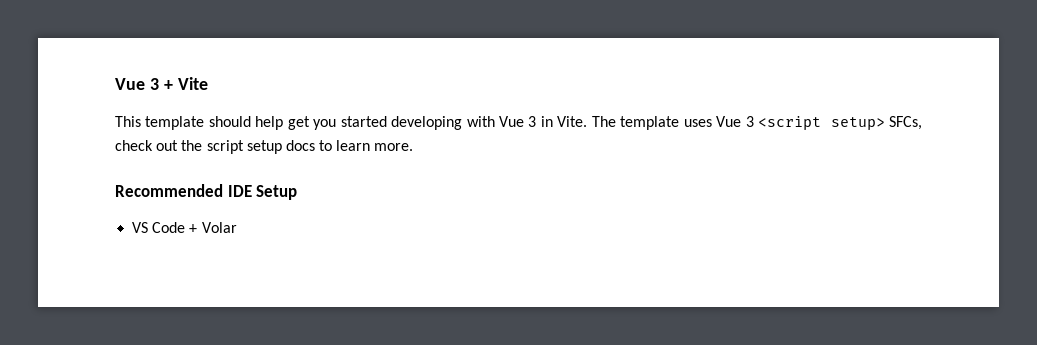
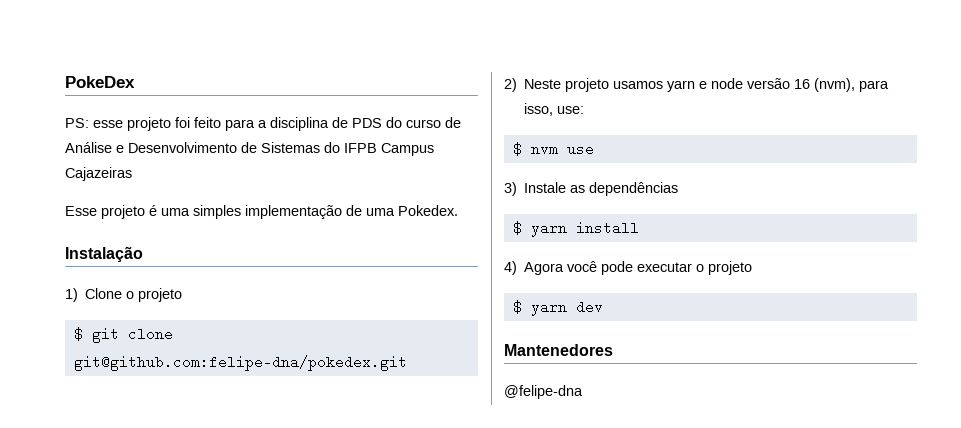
[115,77,208,90] [115,116,922,130] [115,140,414,154] [115,184,298,200] [132,222,237,233] Vue 3 + Vite // This template should help get you started developing with Vue 3 in Vite. The template uses Vue 3 <script setup> SFCs, check out the script setup docs to learn more. // Recommended IDE Setup // VS Code + Volar -> [65,76,135,88] [65,117,461,131] [65,142,434,156] [65,167,132,181] [65,205,458,219] [65,246,143,262] [65,288,183,302] [73,327,173,343] [73,355,407,371] [504,78,890,92] [524,103,585,116] [512,142,594,156] [504,182,679,196] [512,221,639,237] [504,261,753,275] [512,300,603,316] [504,344,613,356] [504,385,583,399] PokeDex // PS: esse projeto foi feito para a disciplina de PDS do curso de Análise e Desenvolvimento de Sistemas do IFPB Campus Cajazeiras // Esse projeto é uma simples implementação de uma Pokedex. // Instalação // 1) Clone o projeto // $ git clone git@github.com:felipe-dna/pokedex.git // 2) Neste projeto usamos yarn e node versão 16 (nvm), para isso, use: // $ nvm use // 3) Instale as dependências // $ yarn install // 4) Agora você pode executar o projeto // $ yarn dev // Mantenedores // @felipe-dna

